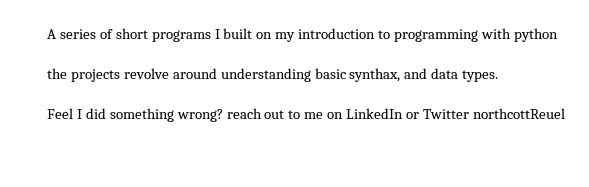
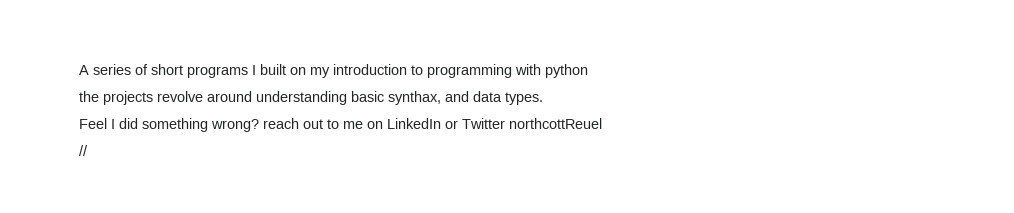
(565, 113) none -> [79,145,88,156] // //

